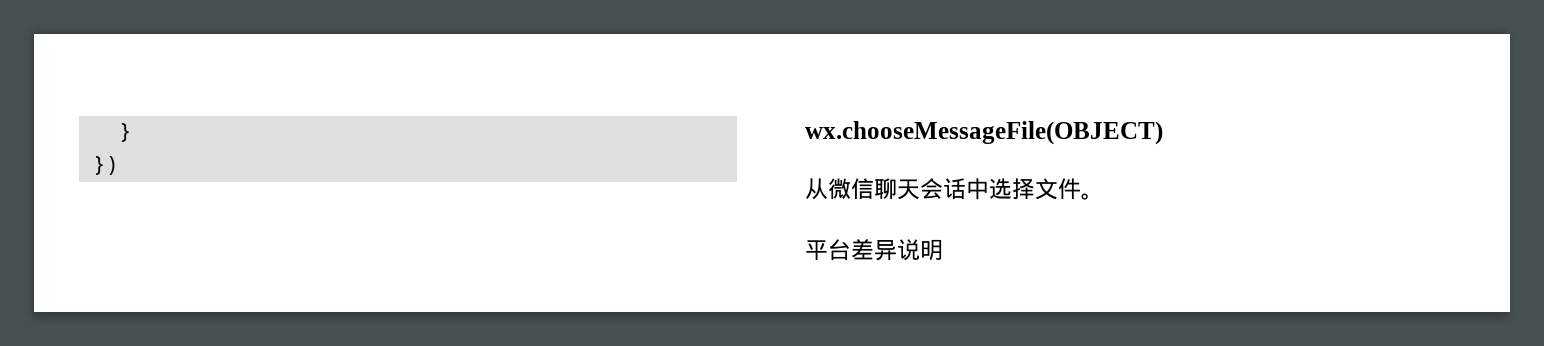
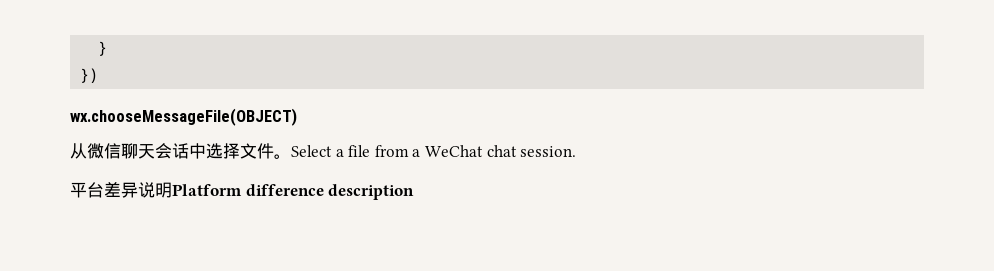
(1104, 196) none -> [291,145,577,157] Select a file from a WeChat chat session.
(943, 250) none -> [172,184,415,200] Platform difference description

